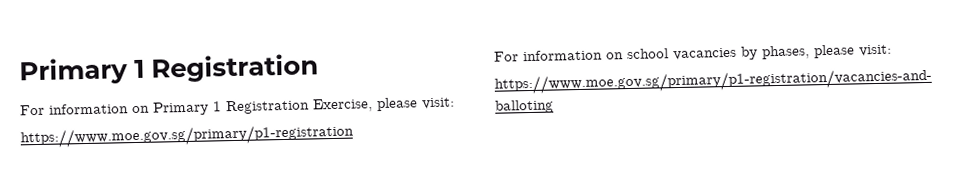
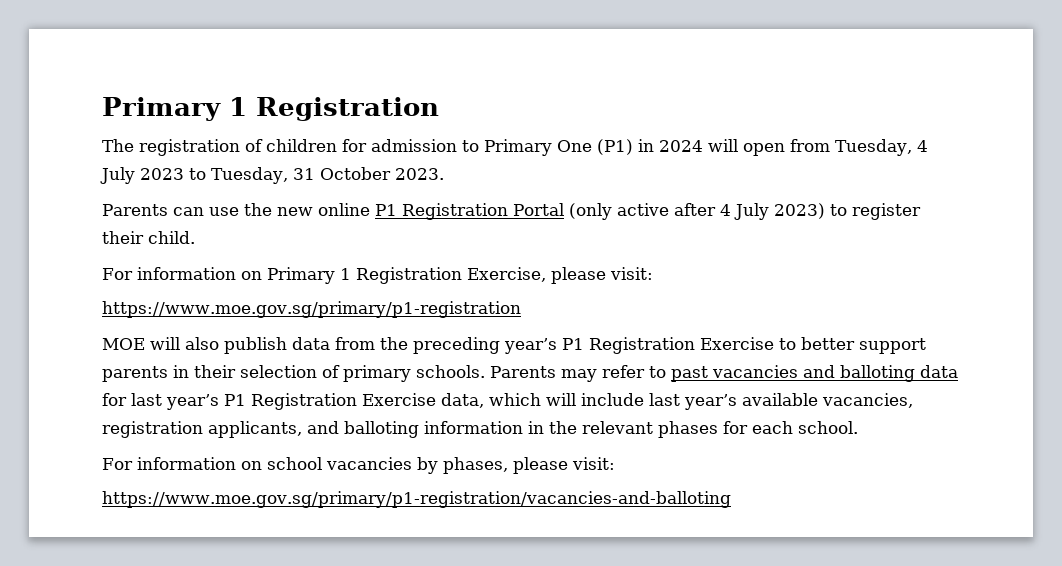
[19,53,320,86] Primary 1 Registration -> [102,97,439,121] [102,139,928,156] [100,167,444,184] [102,203,921,220] [102,231,195,244] Primary 1 Registration // The registration of children for admission to Primary One (P1) in 2024 will open from Tuesday, 4 July 2023 to Tuesday, 31 October 2023. // Parents can use the new online P1 Registration Portal (only active after 4 July 2023) to register their child.
(354, 136) none -> [102,337,926,354] [102,365,958,382] [102,393,913,410] [102,421,858,438] // MOE will also publish data from the preceding year’s P1 Registration Exercise to better support parents in their selection of primary schools. Parents may refer to past vacancies and balloting data for last year’s P1 Registration Exercise data, which will include last year’s available vacancies, registration applicants, and balloting information in the relevant phases for each school.

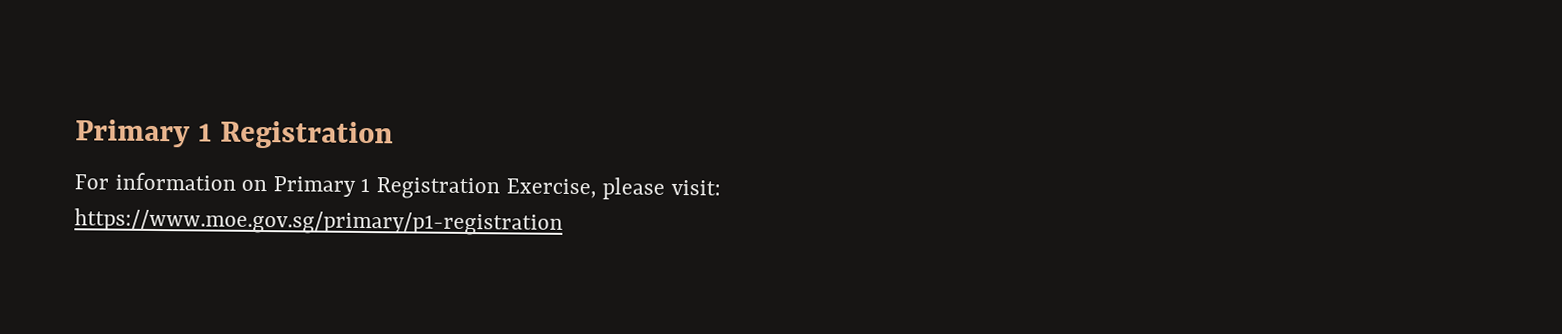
[102,97,439,121] [102,139,928,156] [100,167,444,184] [102,203,921,220] [102,231,195,244] Primary 1 Registration // The registration of children for admission to Primary One (P1) in 2024 will open from Tuesday, 4 July 2023 to Tuesday, 31 October 2023. // Parents can use the new online P1 Registration Portal (only active after 4 July 2023) to register their child. -> [75,119,395,150] Primary 1 Registration
[102,337,926,354] [102,365,958,382] [102,393,913,410] [102,421,858,438] [102,457,615,474] [102,491,731,508] // MOE will also publish data from the preceding year’s P1 Registration Exercise to better support parents in their selection of primary schools. Parents may refer to past vacancies and balloting data for last year’s P1 Registration Exercise data, which will include last year’s available vacancies, registration applicants, and balloting information in the relevant phases for each school. // For information on school vacancies by phases, please visit: // https://www.moe.gov.sg/primary/p1-registration/vacancies-and-balloting -> (563, 222) none

